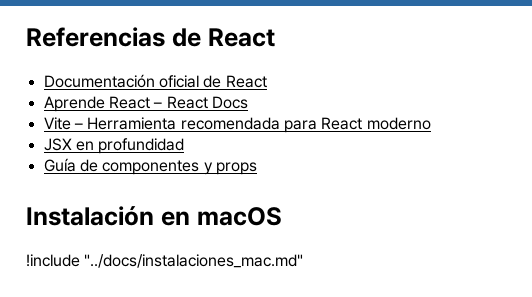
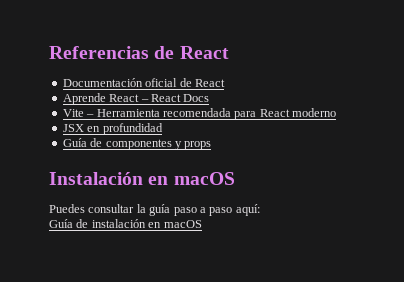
[26,254,304,268] !include "../docs/instalaciones_mac.md" -> [49,204,260,216] [49,219,202,228] Puedes consultar la guía paso a paso aquí: // Guía de instalación en macOS

